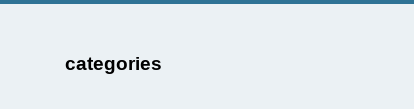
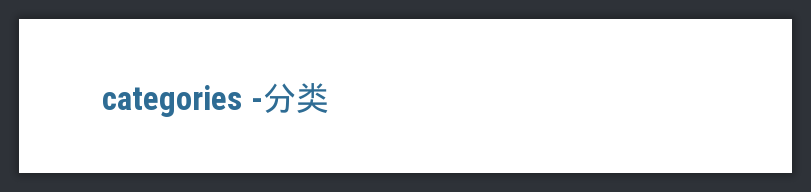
(162, 65) none -> [250,83,329,113] -分类

